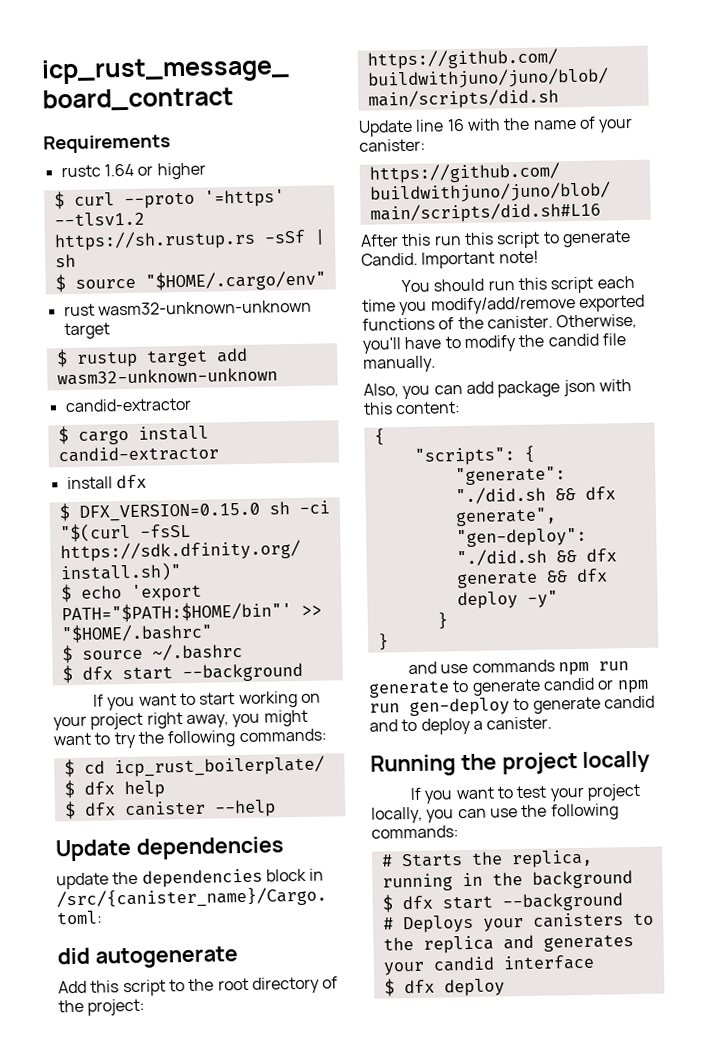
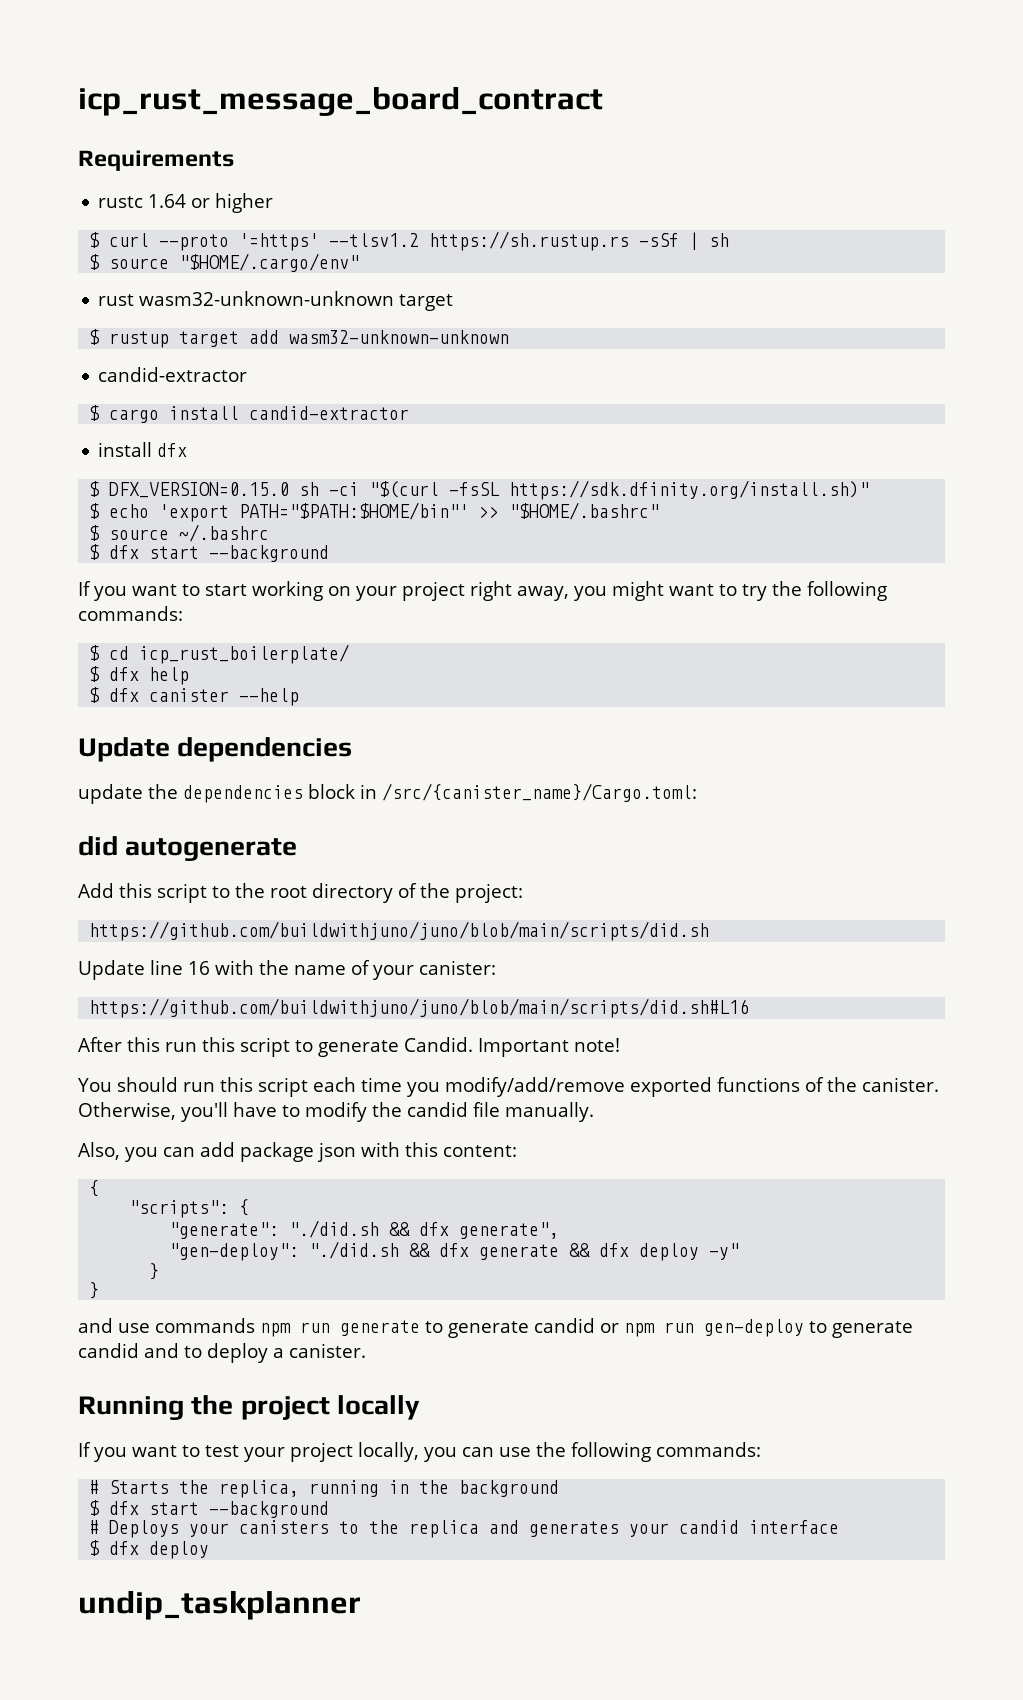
(505, 987) none -> [78,1590,361,1620] // undip_taskplanner

